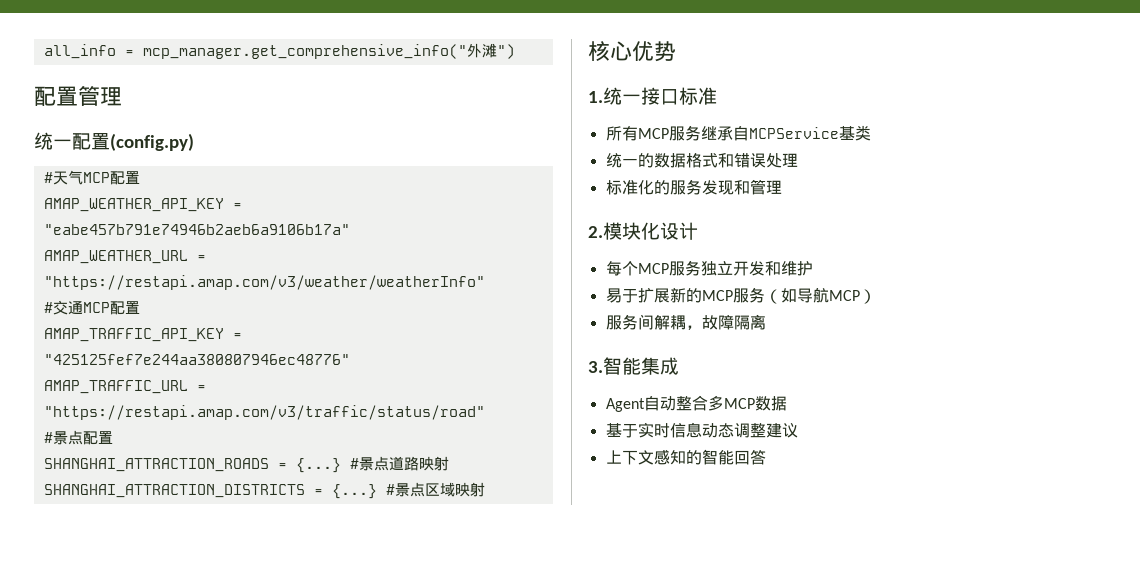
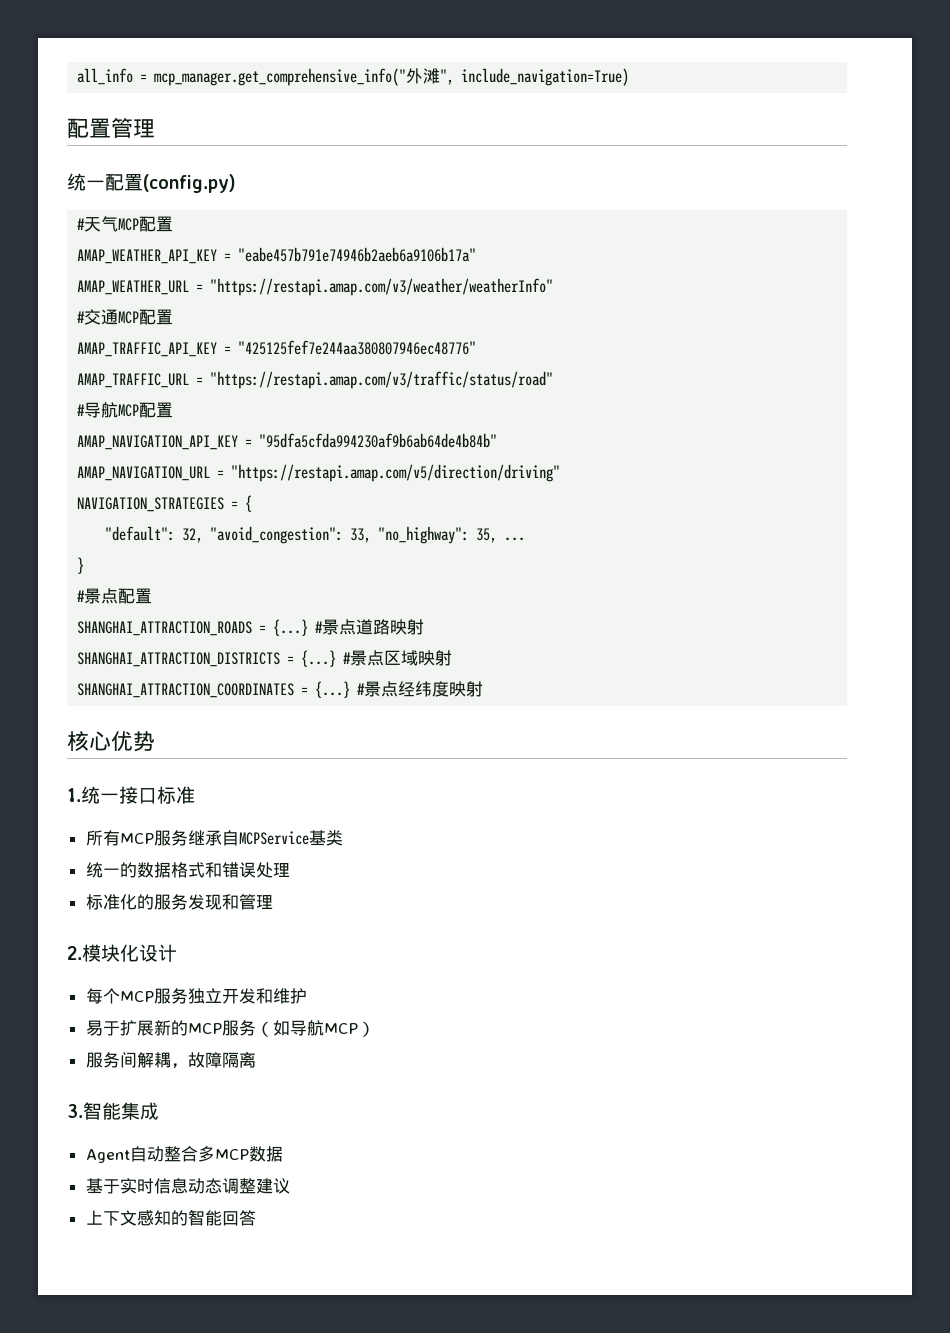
[496,44,515,59] ") -> [440,68,630,86] ", include_navigation=True)
(485, 412) none -> [77,402,174,418] [77,433,498,450] [77,464,561,482] [77,495,253,512] [105,526,526,544] [77,557,85,574] // #导航MCP配置 // AMAP_NAVIGATION_API_KEY = "95dfa5cfda994230af9b6ab64de4b84b" // AMAP_NAVIGATION_URL = "https://restapi.amap.com/v5/direction/driving" // NAVIGATION_STRATEGIES = { // "default": 32, "avoid_congestion": 33, "no_highway": 35, ... // }
(485, 489) none -> [77,681,484,698] // SHANGHAI_ATTRACTION_COORDINATES = {...} #景点经纬度映射

